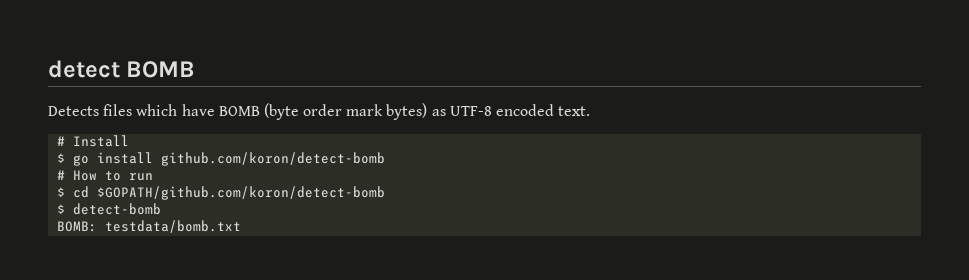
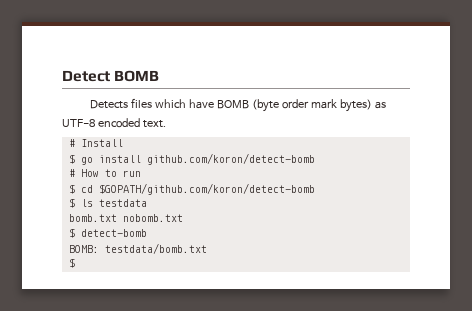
[48,60,120,78] detect -> [62,70,110,82] Detect
(386, 193) none -> [68,198,147,208] [68,214,183,222] // $ ls testdata // bomb.txt nobomb.txt
(242, 226) none -> [68,258,75,268] // $

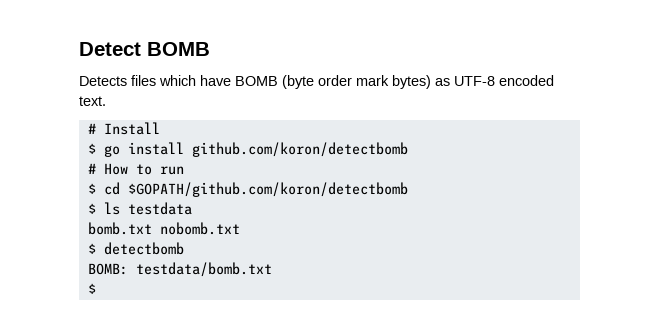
[146,153,315,165] github.com/koron/detect-bomb -> [191,142,408,157] github.com/koron/detectbomb
[98,183,315,195] $GOPATH/github.com/koron/detect-bomb -> [127,182,408,197] $GOPATH/github.com/koron/detectbomb
[80,229,147,237] detect-bomb -> [103,242,184,255] detectbomb

